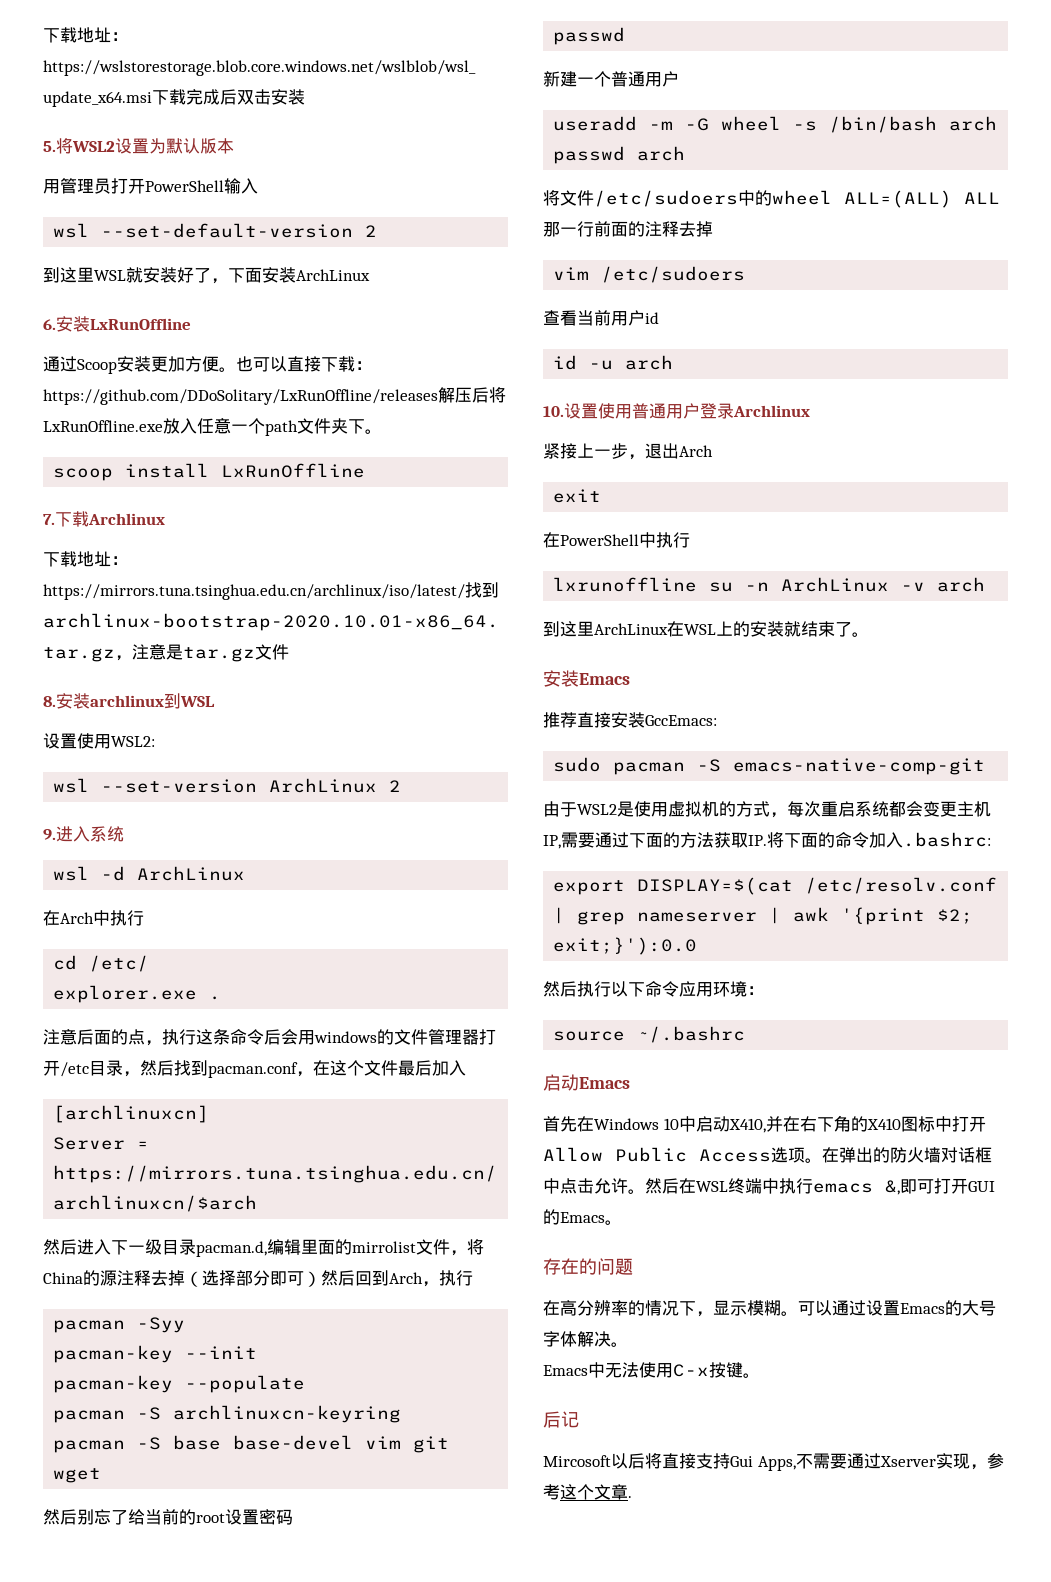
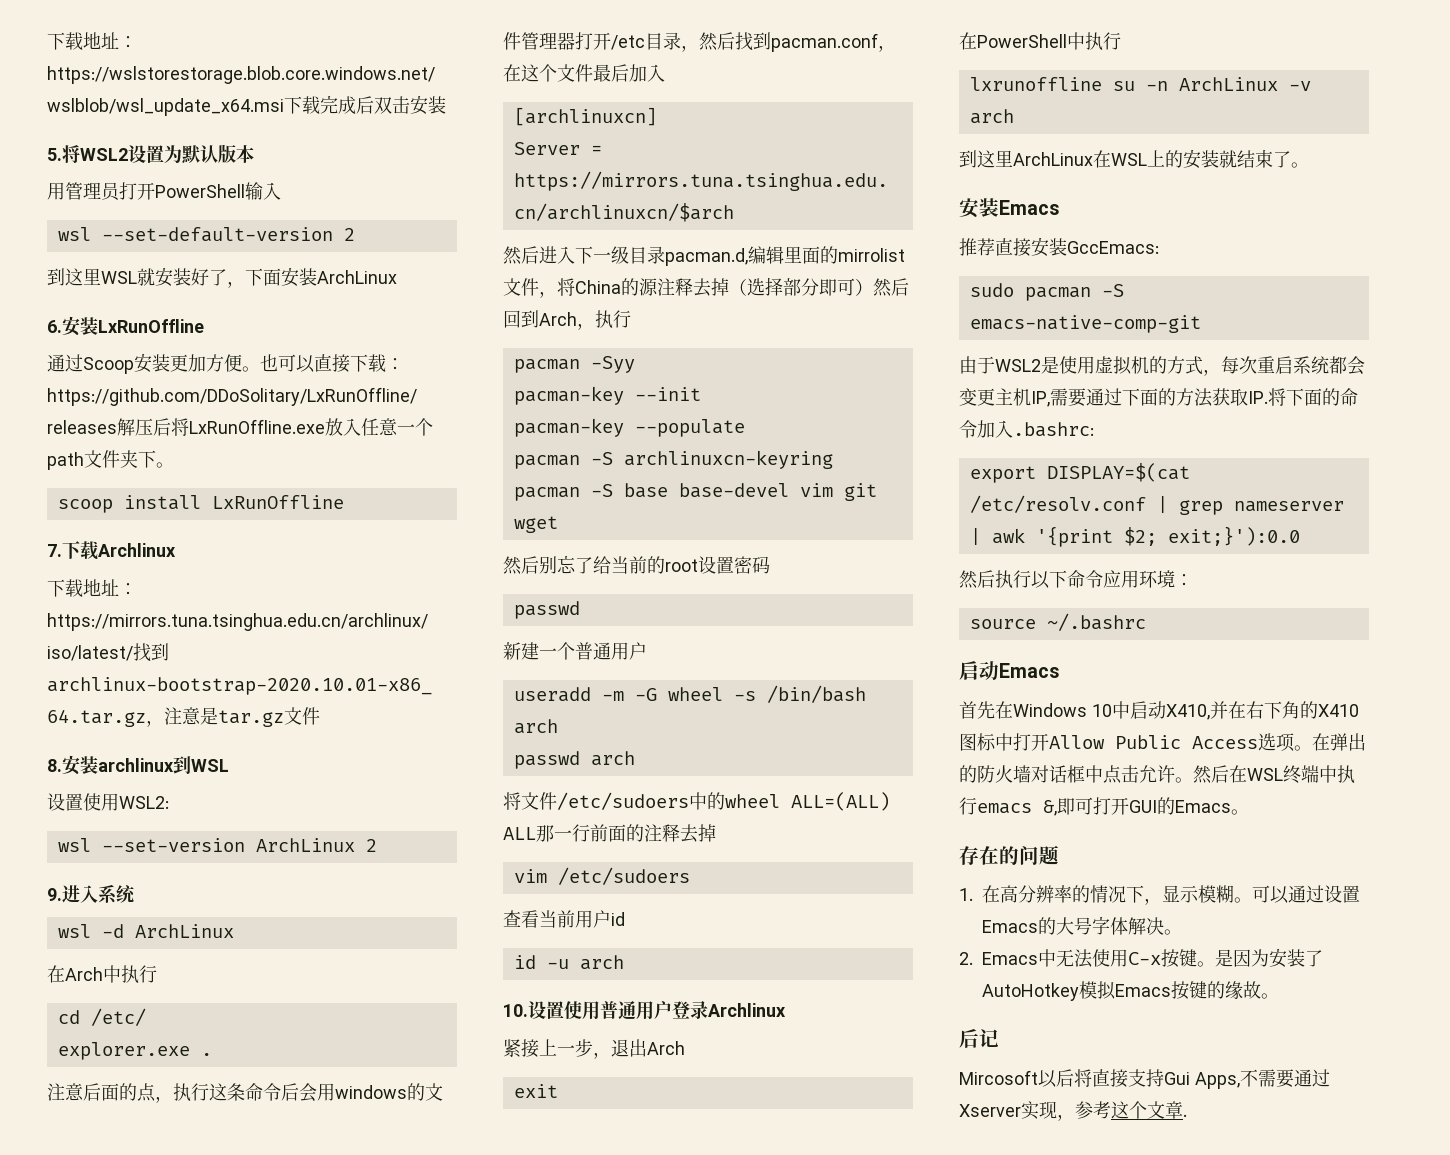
(633, 1266) none -> [959,888,973,901] 1.
(628, 1344) none -> [959,952,973,965] 2.
(760, 1375) none -> [1215,948,1323,968] [982,981,1279,1001] 是因为安装了AutoHotkey模拟Emacs按键的缘故。

